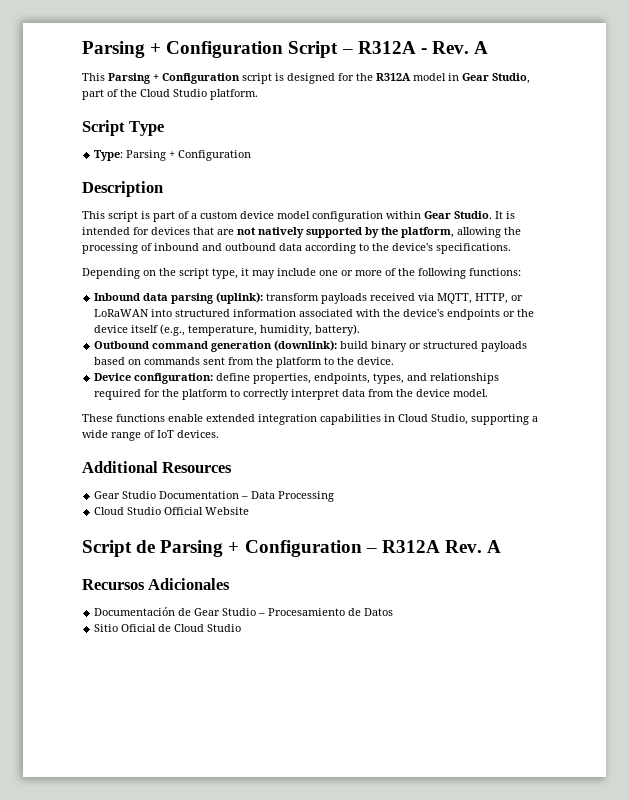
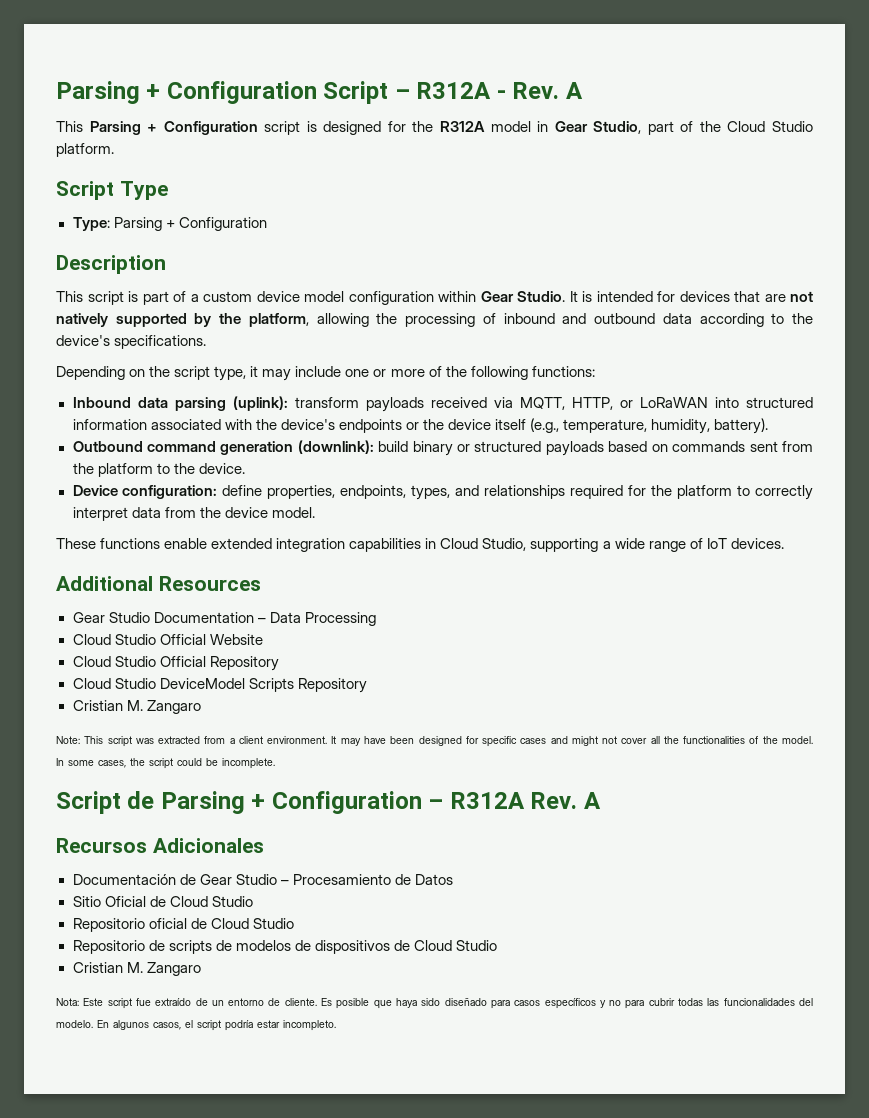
(250, 511) none -> [72,656,279,671] [72,678,367,693] [72,700,201,714] [56,736,813,747] [56,758,276,769] // Cloud Studio Official Repository // Cloud Studio DeviceModel Scripts Repository // Cristian M. Zangaro // Note: This script was extracted from a client environment. It may have been designed for specific cases and might not cover all the functionalities of the model. In some cases, the script could be incomplete.
(242, 628) none -> [72,918,294,932] [72,940,497,954] [72,962,201,976] [56,997,813,1009] [56,1020,337,1031] // Repositorio oficial de Cloud Studio // Repositorio de scripts de modelos de dispositivos de Cloud Studio // Cristian M. Zangaro // Nota: Este script fue extraído de un entorno de cliente. Es posible que haya sido diseñado para casos específicos y no para cubrir todas las funcionalidades del modelo. En algunos casos, el script podría estar incompleto.

